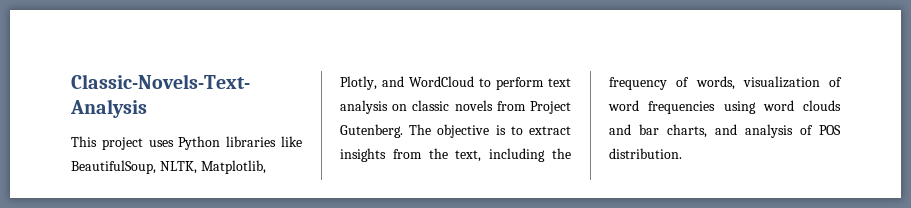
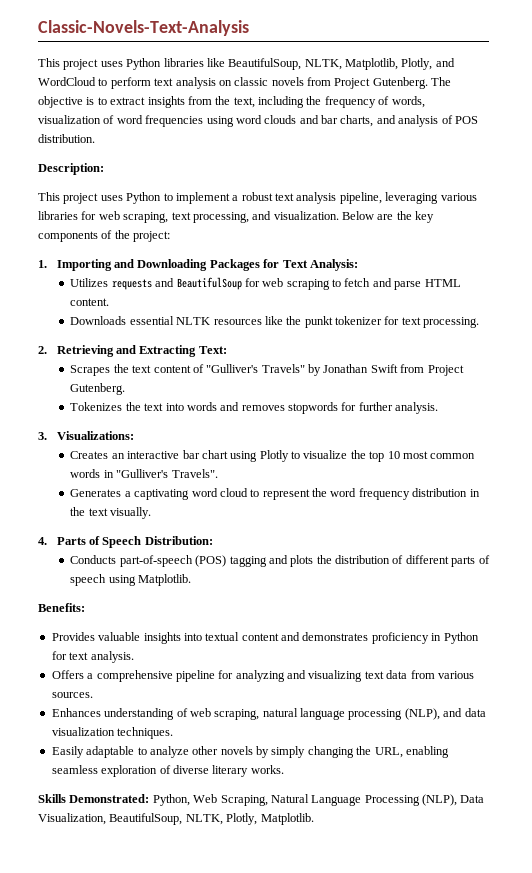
(682, 153) none -> [38,163,104,175] [38,192,477,204] [38,211,435,223] [38,230,171,242] [38,259,358,271] [70,277,461,290] [70,298,110,306] [70,316,480,328] [38,345,227,357] [70,364,464,376] [70,383,126,395] [70,402,439,414] [38,431,134,440] [70,450,476,462] [70,469,218,478] [70,488,480,500] [70,507,152,519] [38,536,213,548] [70,555,490,567] [70,574,192,586] [38,603,85,612] [51,632,479,644] [51,651,134,663] [51,670,474,682] [51,692,93,698] [51,708,486,720] [51,727,174,739] [51,746,449,758] [51,765,284,777] [38,794,485,806] [38,813,314,825] // Description: // This project uses Python to implement a robust text analysis pipeline, leveraging various libraries for web scraping, text processing, and visualization. Below are the key components of the project: // 1. Importing and Downloading Packages for Text Analysis: // Utilizes requests and BeautifulSoup for web scraping to fetch and parse HTML content. // Downloads essential NLTK resources like the punkt tokenizer for text processing. // 2. Retrieving and Extracting Text: // Scrapes the text content of "Gulliver's Travels" by Jonathan Swift from Project Gutenberg. // Tokenizes the text into words and removes stopwords for further analysis. // 3. Visualizations: // Creates an interactive bar chart using Plotly to visualize the top 10 most common words in "Gulliver's Travels". // Generates a captivating word cloud to represent the word frequency distribution in the text visually. // 4. Parts of Speech Distribution: // Conducts part-of-speech (POS) tagging and plots the distribution of different parts of speech using Matplotlib. // Benefits: // Provides valuable insights into textual content and demonstrates proficiency in Python for text analysis. // Offers a comprehensive pipeline for analyzing and visualizing text data from various sources. // Enhances understanding of web scraping, natural language processing (NLP), and data visualization techniques. // Easily adaptable to analyze other novels by simply changing the URL, enabling seamless exploration of diverse literary works. // Skills Demonstrated: Python, Web Scraping, Natural Language Processing (NLP), Data Visualization, BeautifulSoup, NLTK, Plotly, Matplotlib.

